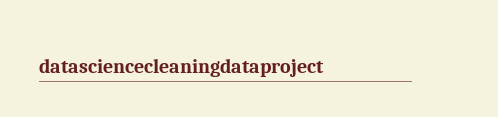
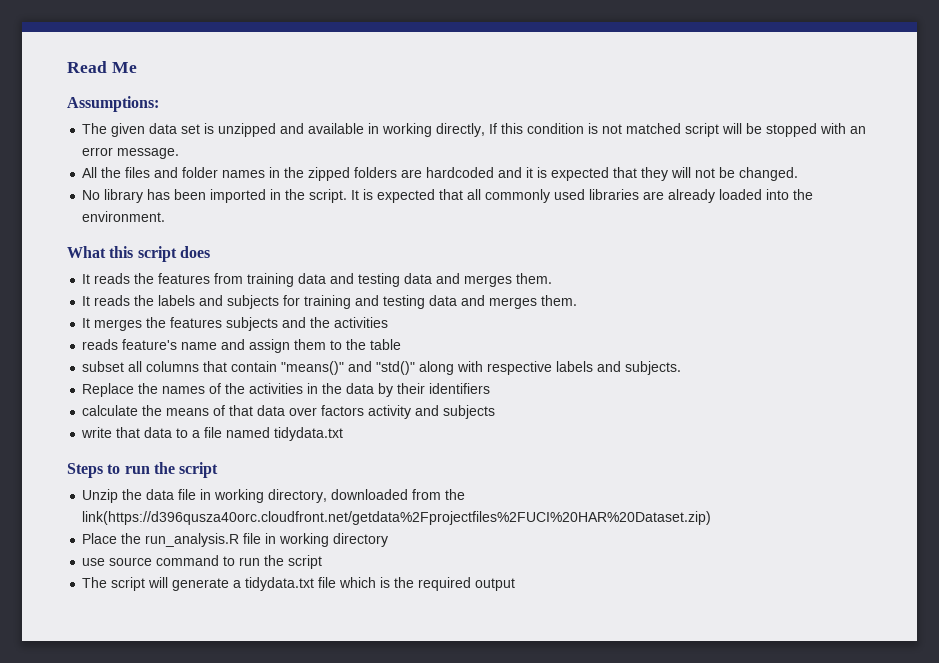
[39,58,324,77] datasciencecleaningdataproject -> [67,61,137,73] [67,96,159,112] [82,123,867,137] [82,147,180,159] [82,167,799,181] [82,189,814,203] [82,211,166,222] [67,246,210,262] [82,273,553,287] [82,295,578,309] [82,317,389,331] [82,339,402,353] [82,361,682,375] [82,383,491,397] [82,405,496,419] [81,427,344,441] [67,462,219,478] [82,489,466,503] [82,511,712,525] [82,533,389,547] [82,555,323,569] [82,577,516,591] Read Me // Assumptions: // The given data set is unzipped and available in working directly, If this condition is not matched script will be stopped with an error message. // All the files and folder names in the zipped folders are hardcoded and it is expected that they will not be changed. // No library has been imported in the script. It is expected that all commonly used libraries are already loaded into the environment. // What this script does // It reads the features from training data and testing data and merges them. // It reads the labels and subjects for training and testing data and merges them. // It merges the features subjects and the activities // reads feature's name and assign them to the table // subset all columns that contain "means()" and "std()" along with respective labels and subjects. // Replace the names of the activities in the data by their identifiers // calculate the means of that data over factors activity and subjects // write that data to a file named tidydata.txt // Steps to run the script // Unzip the data file in working directory, downloaded from the link(https://d396qusza40orc.cloudfront.net/getdata%2Fprojectfiles%2FUCI%20HAR%20Dataset.zip) // Place the run_analysis.R file in working directory // use source command to run the script // The script will generate a tidydata.txt file which is the required output

